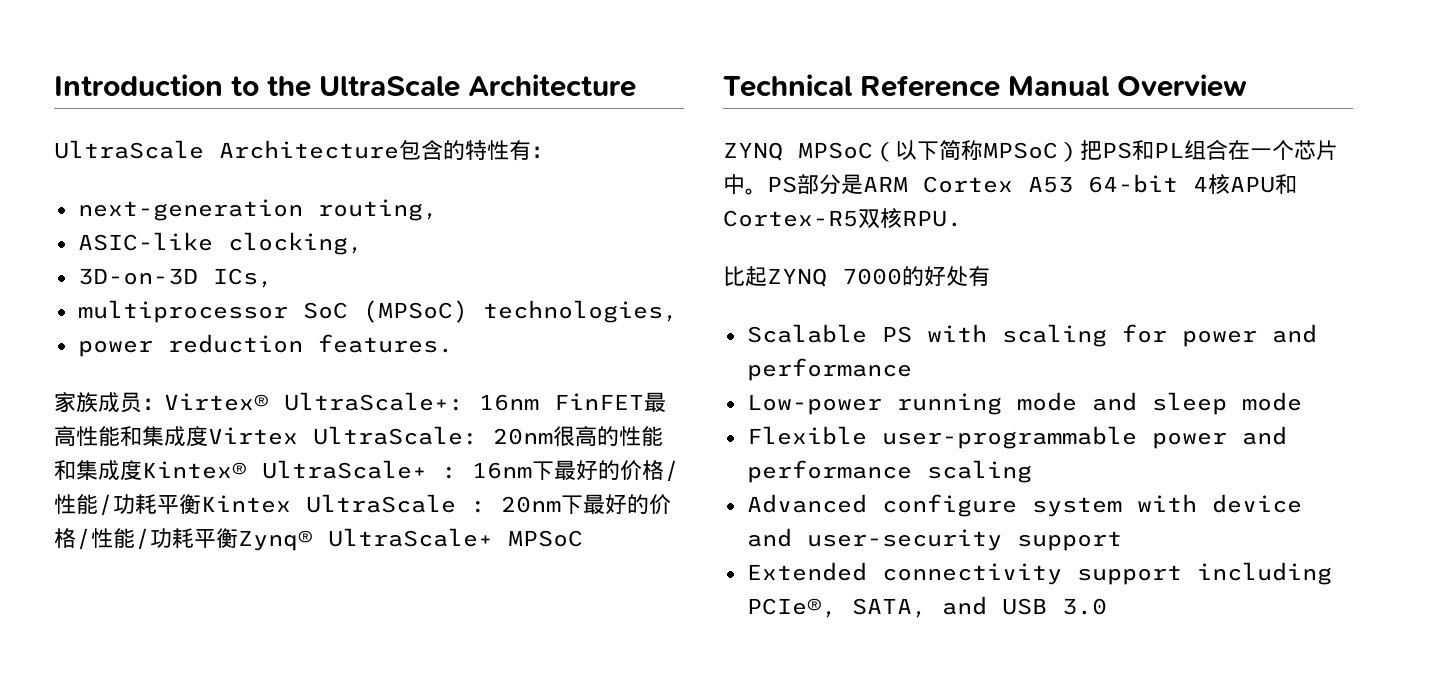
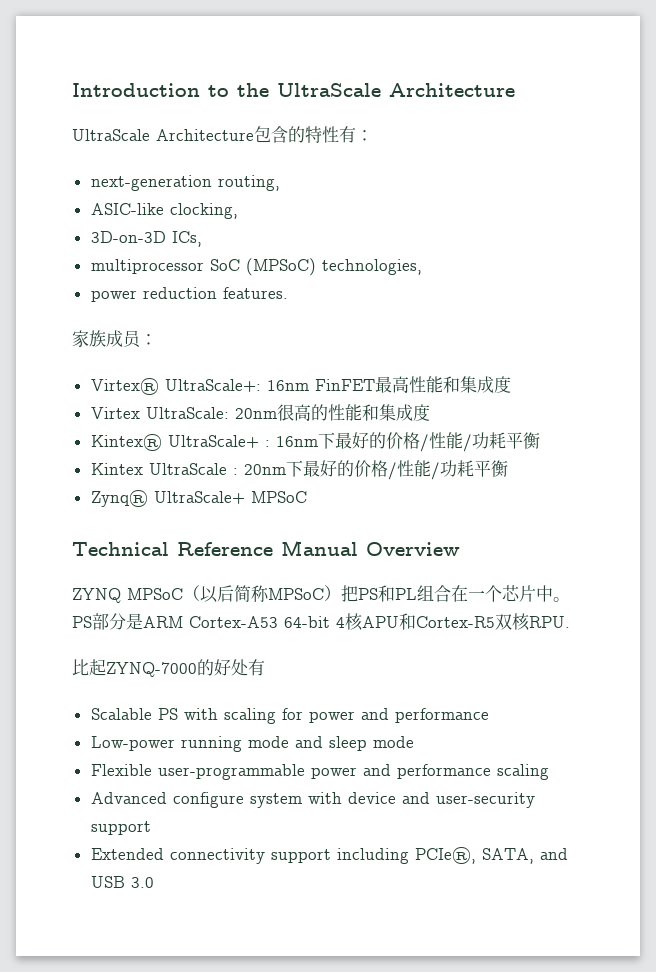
(164, 404) none -> (157, 339) //
(208, 436) none -> (511, 384) //
(142, 470) none -> (430, 412) //
(201, 504) none -> (540, 440) //
(238, 538) none -> (508, 468) //
[917,141,939,160] 下 -> [217,585,234,602] 后
[923,176,1073,193] Cortex A53 -> [189,616,278,628] Cortex-A53
[767,268,902,287] ZYNQ 7000 -> [106,662,197,677] ZYNQ-7000

